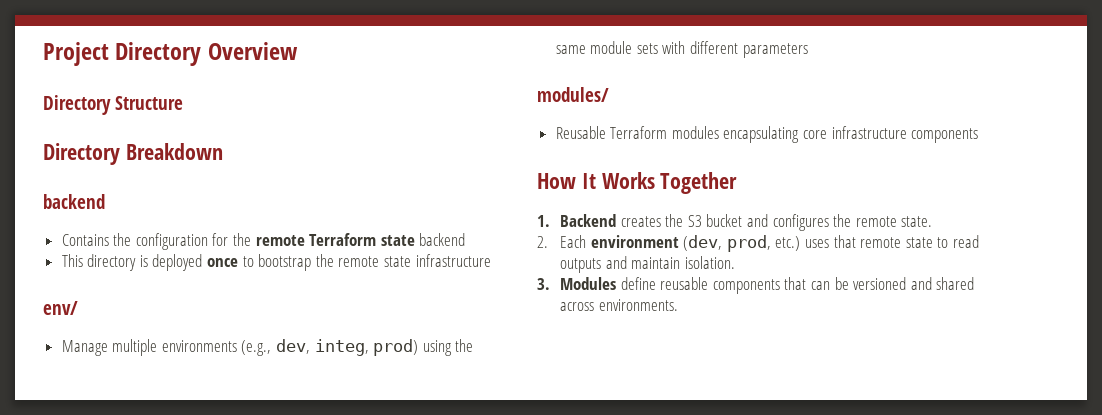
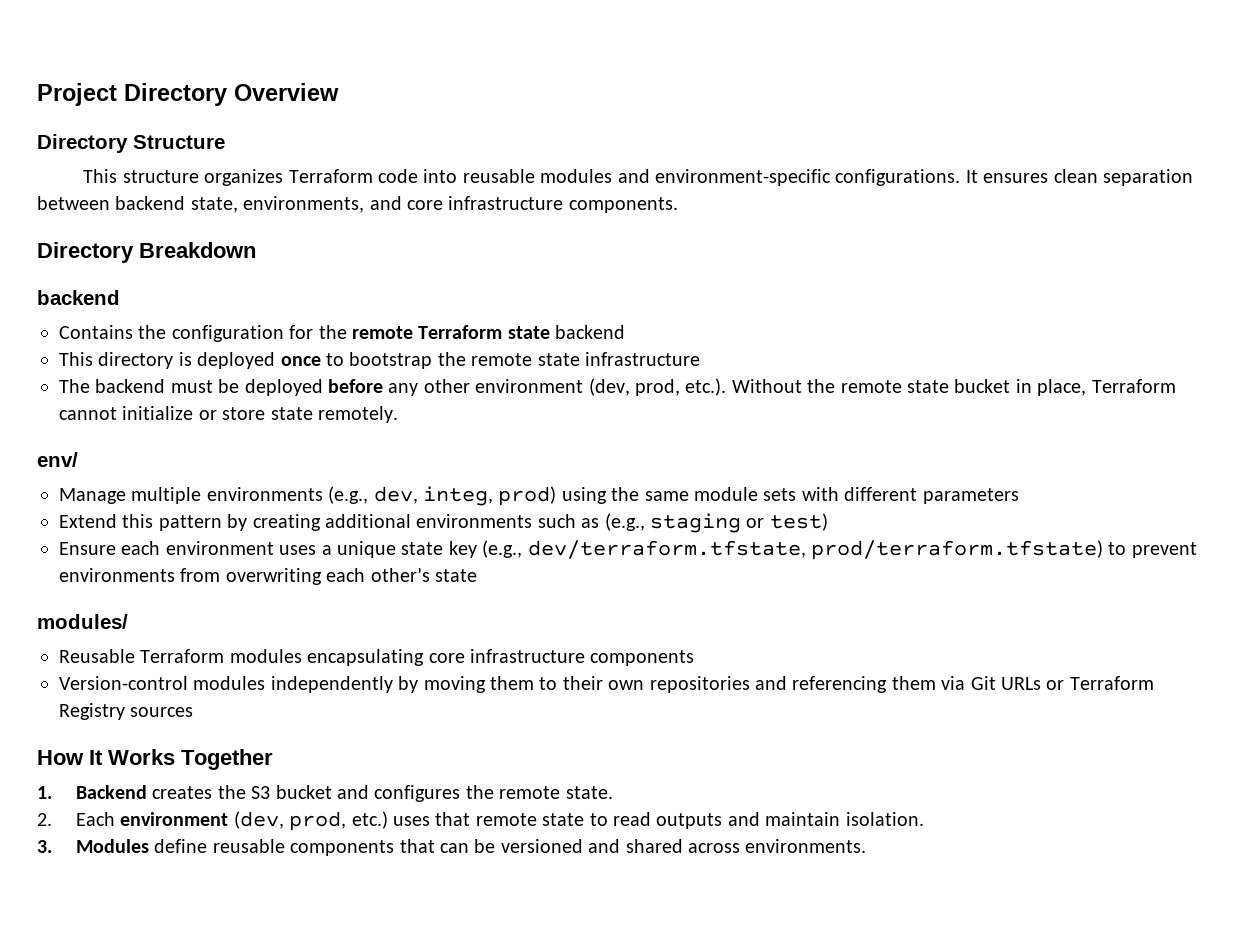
(184, 103) none -> [83,169,1194,186] [37,196,678,213] // This structure organizes Terraform code into reusable modules and environment-specific configurations. It ensures clean separation between backend state, environments, and core infrastructure components.
(491, 260) none -> [59,378,1176,396] [59,406,398,423] // The backend must be deployed before any other environment (dev, prod, etc.). Without the remote state bucket in place, Terraform cannot initialize or store state remotely.
(808, 50) none -> [59,513,828,533] [59,540,1197,560] [59,567,477,585] // Extend this pattern by creating additional environments such as (e.g., staging or test) // Ensure each environment uses a unique state key (e.g., dev/terraform.tfstate, prod/terraform.tfstate) to prevent environments from overwriting each other’s state
(979, 135) none -> [59,676,1154,693] [59,703,194,720] // Version-control modules independently by moving them to their own repositories and referencing them via Git URLs or Terraform Registry sources

